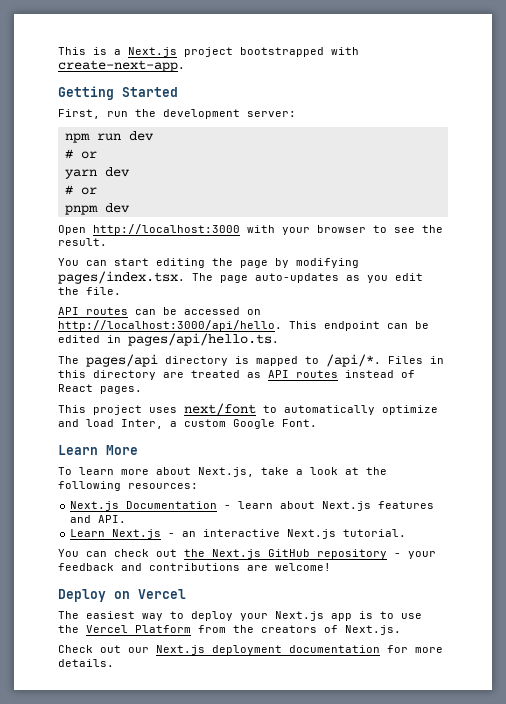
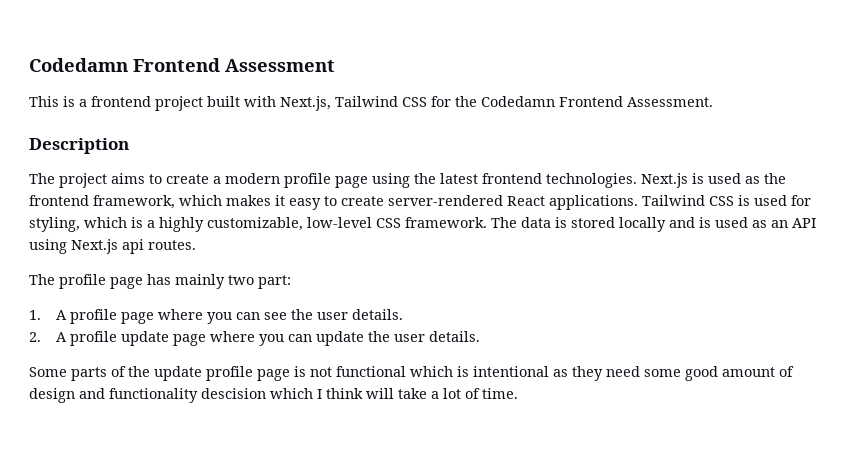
[58,47,359,57] [58,60,185,72] [58,86,178,100] [58,109,296,119] [64,131,154,143] [64,149,97,159] [64,167,130,179] [64,185,97,195] [64,203,130,215] [58,224,443,235] [58,238,107,246] [58,258,359,268] [58,271,423,284] [58,287,121,295] [58,307,261,315] [58,320,429,331] [58,333,279,346] [58,354,444,367] [58,370,415,380] [58,384,142,394] [58,403,438,416] [58,419,317,429] [58,445,138,455] [58,467,387,477] [58,481,198,491] [70,501,435,511] [70,515,127,523] [70,529,407,539] [58,549,436,559] [58,563,331,571] [58,589,186,602] [58,611,422,621] [58,625,401,635] [58,645,443,655] [58,659,114,667] This is a Next.js project bootstrapped with create-next-app. // Getting Started // First, run the development server: // npm run dev // # or // yarn dev // # or // pnpm dev // Open http://localhost:3000 with your browser to see the result. // You can start editing the page by modifying pages/index.tsx. The page auto-updates as you edit the file. // API routes can be accessed on http://localhost:3000/api/hello. This endpoint can be edited in pages/api/hello.ts. // The pages/api directory is mapped to /api/*. Files in this directory are treated as API routes instead of React pages. // This project uses next/font to automatically optimize and load Inter, a custom Google Font. // Learn More // To learn more about Next.js, take a look at the following resources: // Next.js Documentation - learn about Next.js features and API. // Learn Next.js - an interactive Next.js tutorial. // You can check out the Next.js GitHub repository - your feedback and contributions are welcome! // Deploy on Vercel // The easiest way to deploy your Next.js app is to use the Vercel Platform from the creators of Next.js. // Check out our Next.js deployment documentation for more details. -> [29,58,335,72] [29,96,713,111] [29,138,129,154] [29,173,786,188] [29,195,811,210] [29,217,816,232] [29,239,196,254] [29,274,291,289] [29,309,403,324] [29,331,480,346] [29,366,794,381] [29,388,518,403] Codedamn Frontend Assessment // This is a frontend project built with Next.js, Tailwind CSS for the Codedamn Frontend Assessment. // Description // The project aims to create a modern profile page using the latest frontend technologies. Next.js is used as the frontend framework, which makes it easy to create server-rendered React applications. Tailwind CSS is used for styling, which is a highly customizable, low-level CSS framework. The data is stored locally and is used as an API using Next.js api routes. // The profile page has mainly two part: // 1. A profile page where you can see the user details. // 2. A profile update page where you can update the user details. // Some parts of the update profile page is not functional which is intentional as they need some good amount of design and functionality descision which I think will take a lot of time.

